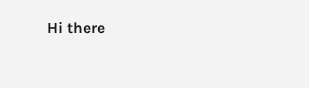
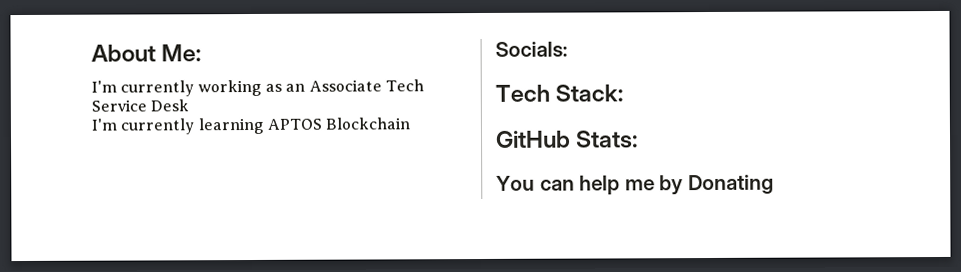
[47,21,106,34] Hi there -> [91,44,203,62] [91,79,424,97] [91,99,190,112] [91,117,411,135] [495,41,568,57] [495,84,625,102] [495,130,640,149] [496,174,774,196] About Me: // I'm currently working as an Associate Tech Service Desk // I'm currently learning APTOS Blockchain // Socials: // Tech Stack: // GitHub Stats: // You can help me by Donating

